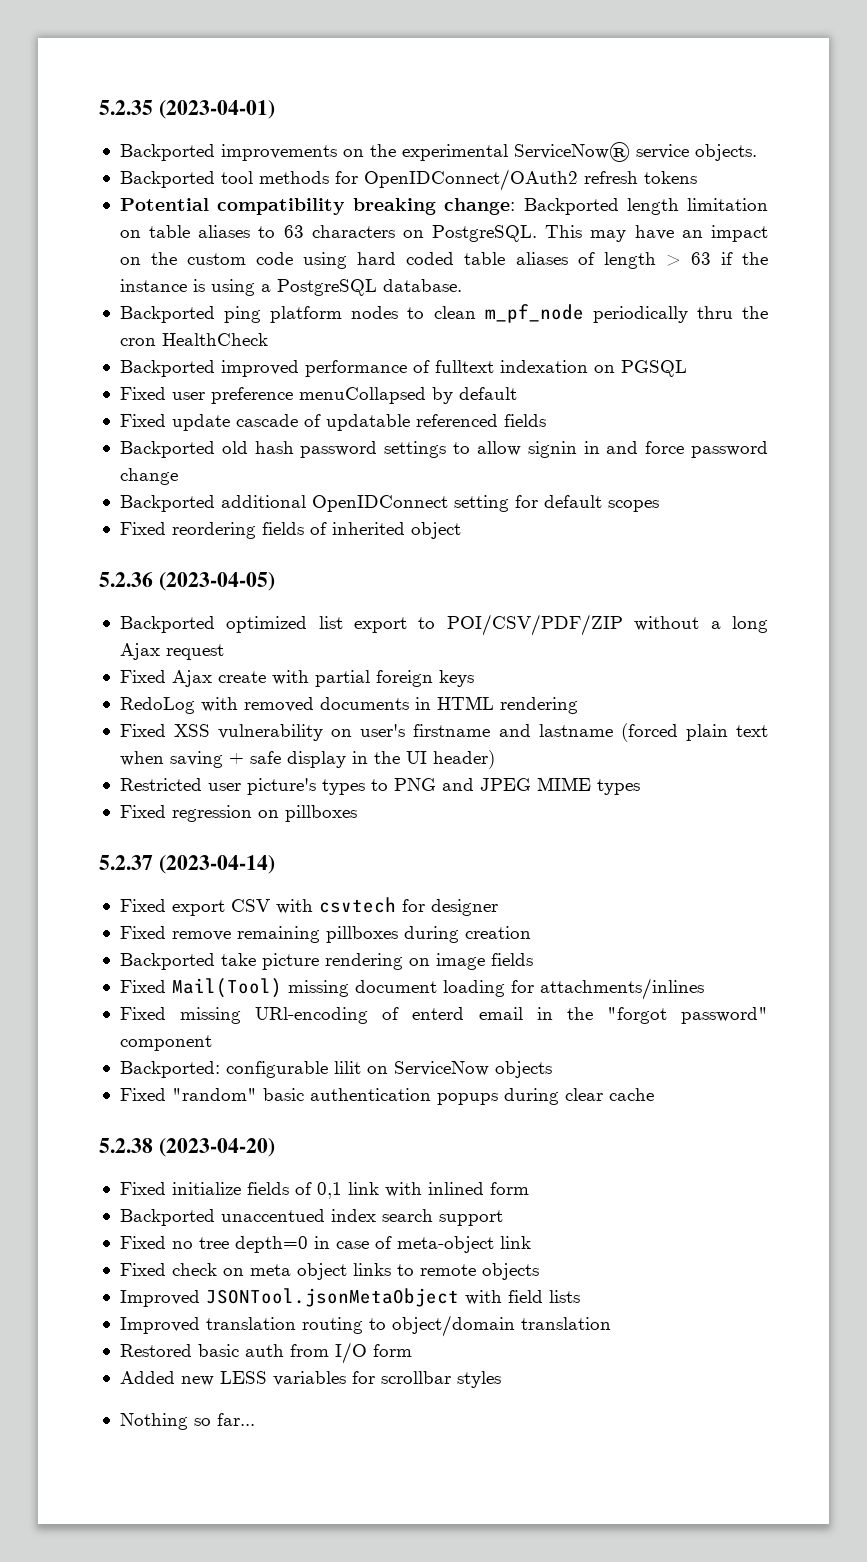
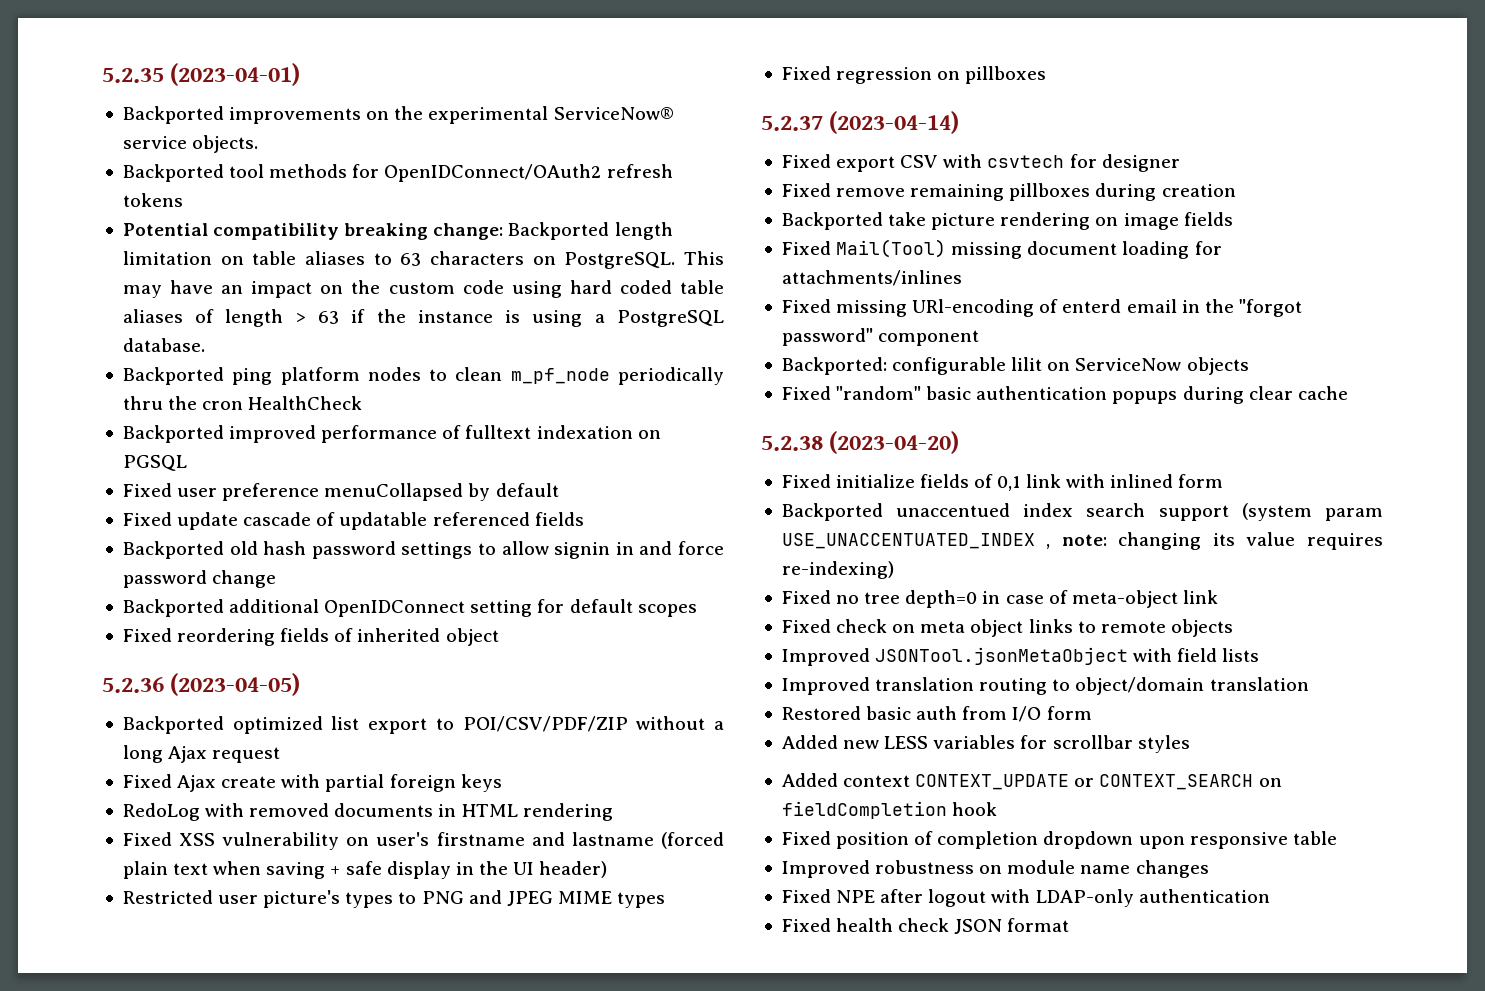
(503, 1218) none -> [1241,503,1383,521] [781,532,1383,550] [781,561,894,579] (system param USE_UNACCENTUATED_INDEX , note: changing its value requires re-indexing)
[119,1413,255,1430] Nothing so far... -> [781,773,1282,790] [781,801,998,819] [781,831,1337,849] [781,860,1209,878] [781,889,1270,907] [781,918,1070,934] Added context CONTEXT_UPDATE or CONTEXT_SEARCH on fieldCompletion hook // Fixed position of completion dropdown upon responsive table // Improved robustness on module name changes // Fixed NPE after logout with LDAP-only authentication // Fixed health check JSON format

